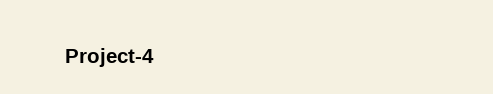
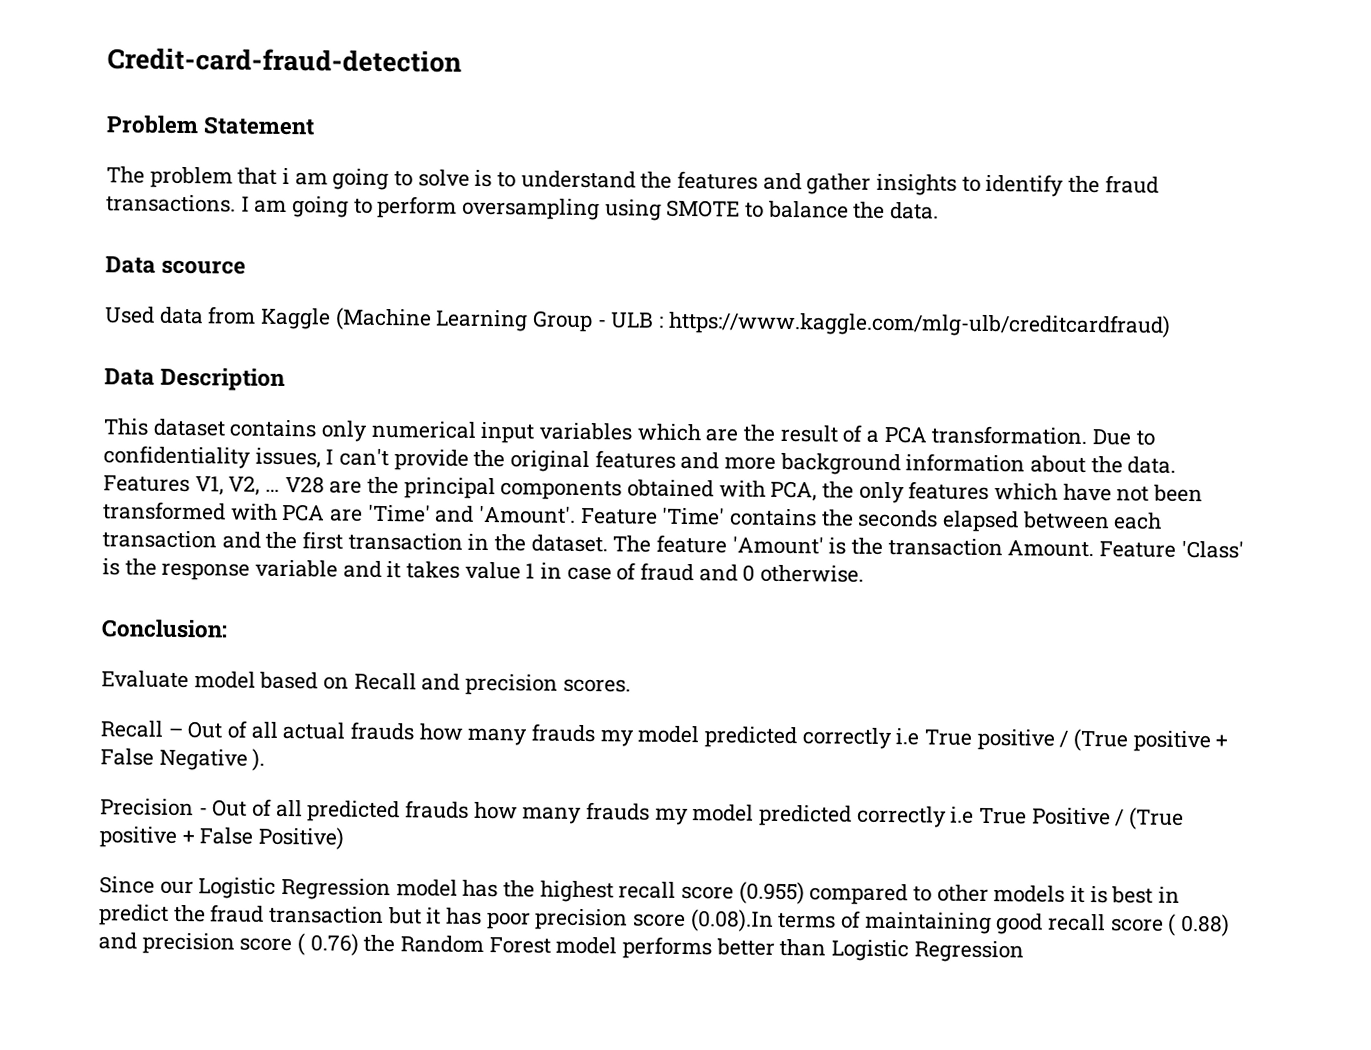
[65,48,154,67] Project-4 -> [107,47,462,73] [106,114,316,136] [106,166,1159,197] [106,194,940,221] [105,256,247,275] [104,306,1171,338] [104,366,286,392] [103,418,1155,446] [103,445,1177,476] [103,475,1204,504] [103,501,1163,533] [102,530,1244,559] [102,558,865,583] [101,618,228,639] [101,670,631,696] [100,720,1229,753] [100,748,266,771] [100,798,1185,830] [99,826,345,850] [99,876,1181,906] [98,904,1231,937] [98,932,1024,963] Credit-card-fraud-detection // Problem Statement // The problem that i am going to solve is to understand the features and gather insights to identify the fraud transactions. I am going to perform oversampling using SMOTE to balance the data. // Data scource // Used data from Kaggle (Machine Learning Group - ULB : https://www.kaggle.com/mlg-ulb/creditcardfraud) // Data Description // This dataset contains only numerical input variables which are the result of a PCA transformation. Due to confidentiality issues, I can't provide the original features and more background information about the data. Features V1, V2, … V28 are the principal components obtained with PCA, the only features which have not been transformed with PCA are 'Time' and 'Amount'. Feature 'Time' contains the seconds elapsed between each transaction and the first transaction in the dataset. The feature 'Amount' is the transaction Amount. Feature 'Class' is the response variable and it takes value 1 in case of fraud and 0 otherwise. // Conclusion: // Evaluate model based on Recall and precision scores. // Recall – Out of all actual frauds how many frauds my model predicted correctly i.e True positive / (True positive + False Negative ). // Precision - Out of all predicted frauds how many frauds my model predicted correctly i.e True Positive / (True positive + False Positive) // Since our Logistic Regression model has the highest recall score (0.955) compared to other models it is best in predict the fraud transaction but it has poor precision score (0.08).In terms of maintaining good recall score ( 0.88) and precision score ( 0.76) the Random Forest model performs better than Logistic Regression

